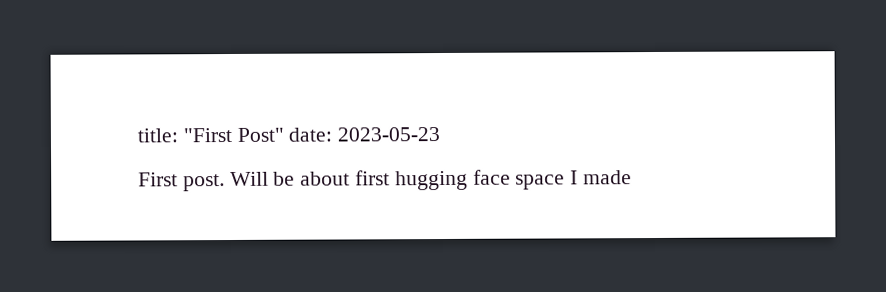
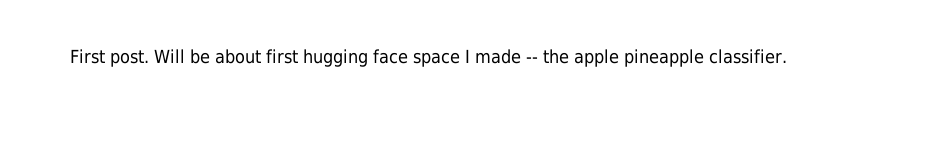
[137,127,441,143] title: "First Post" date: 2023-05-23 // -> (70, 56) none
(633, 177) none -> [525,49,787,67] -- the apple pineapple classifier.

